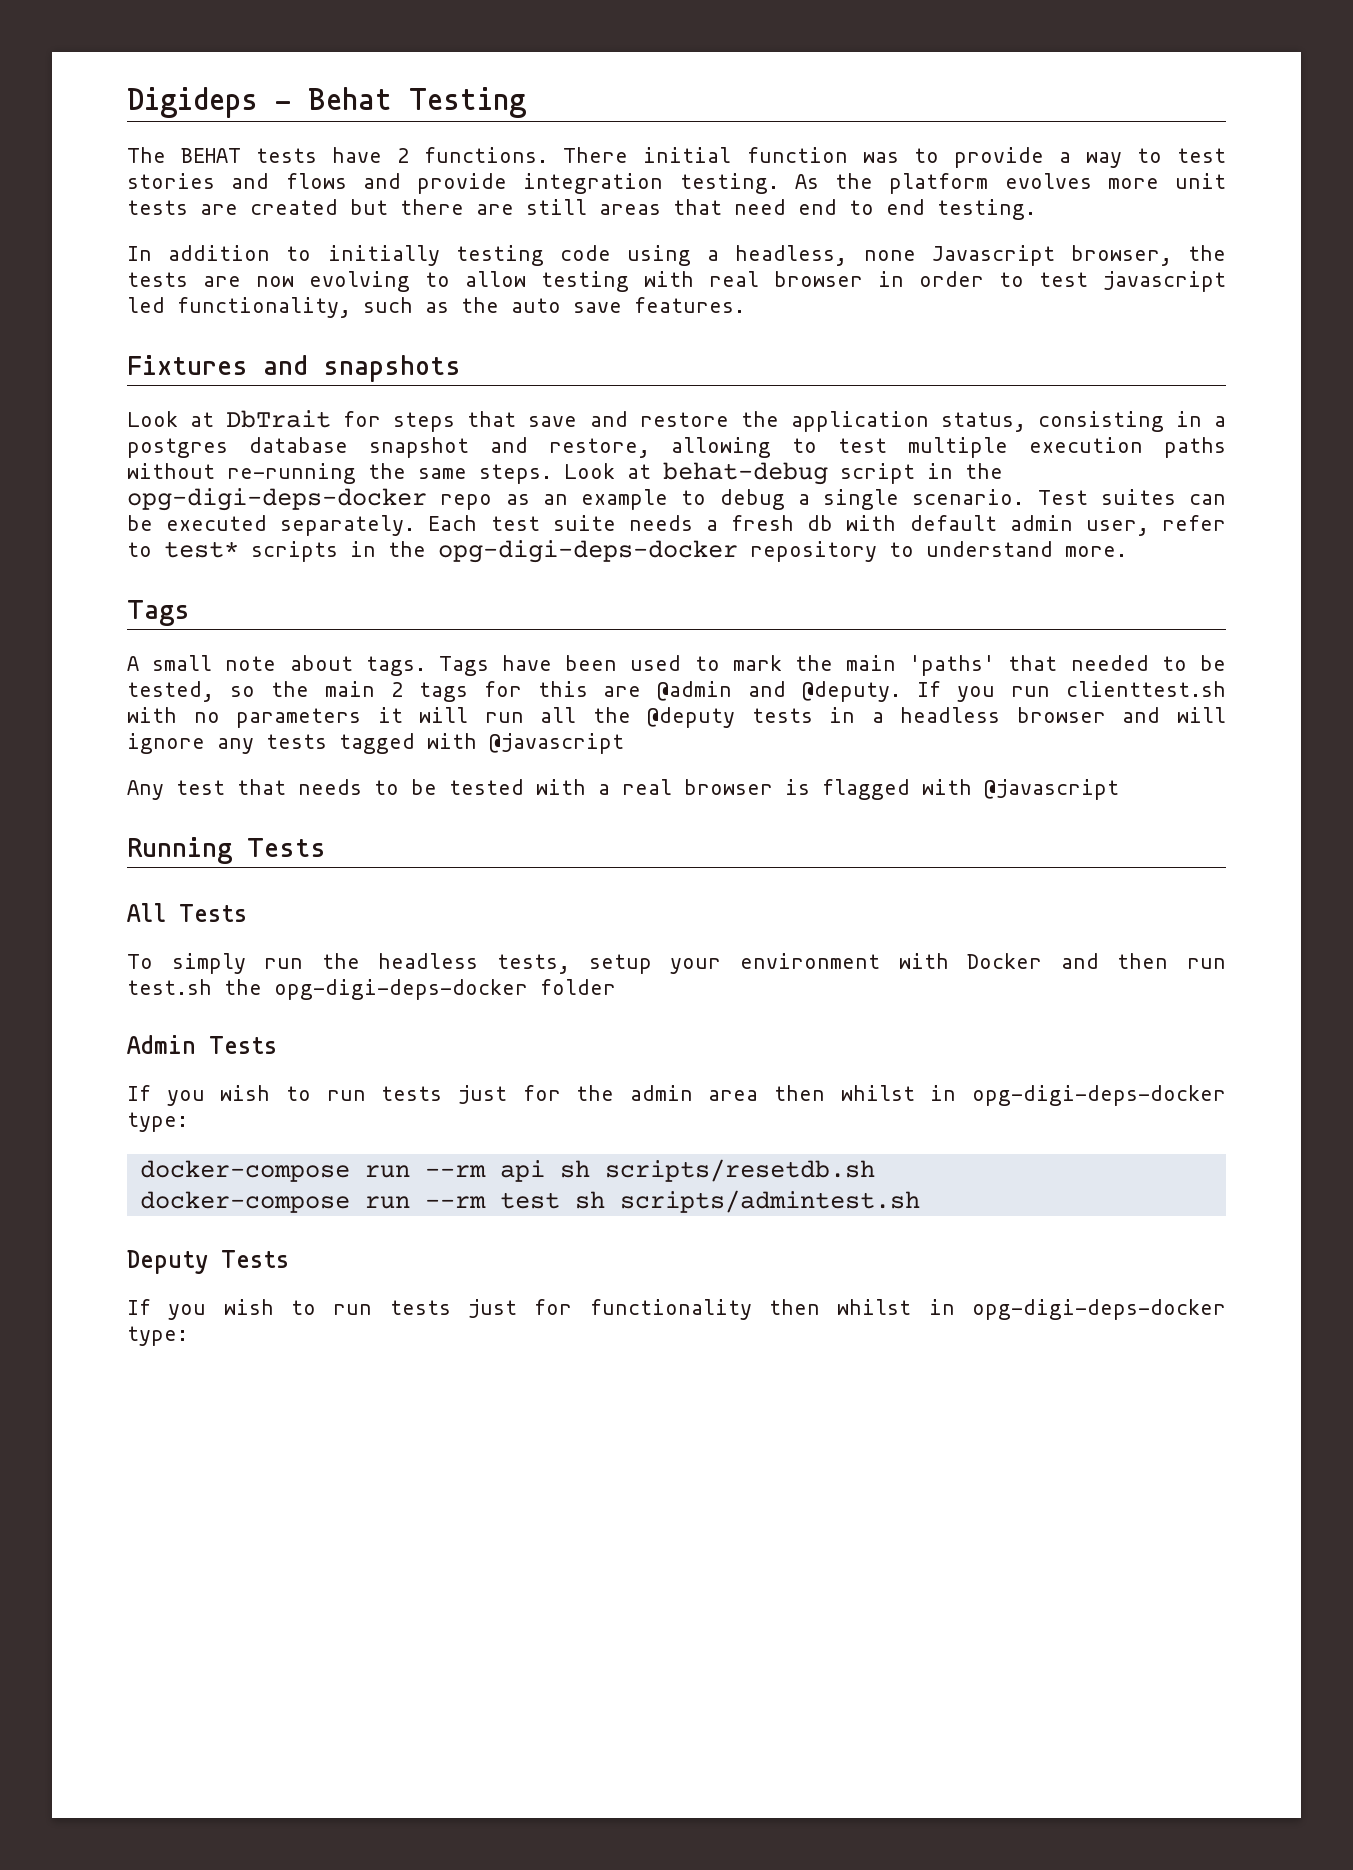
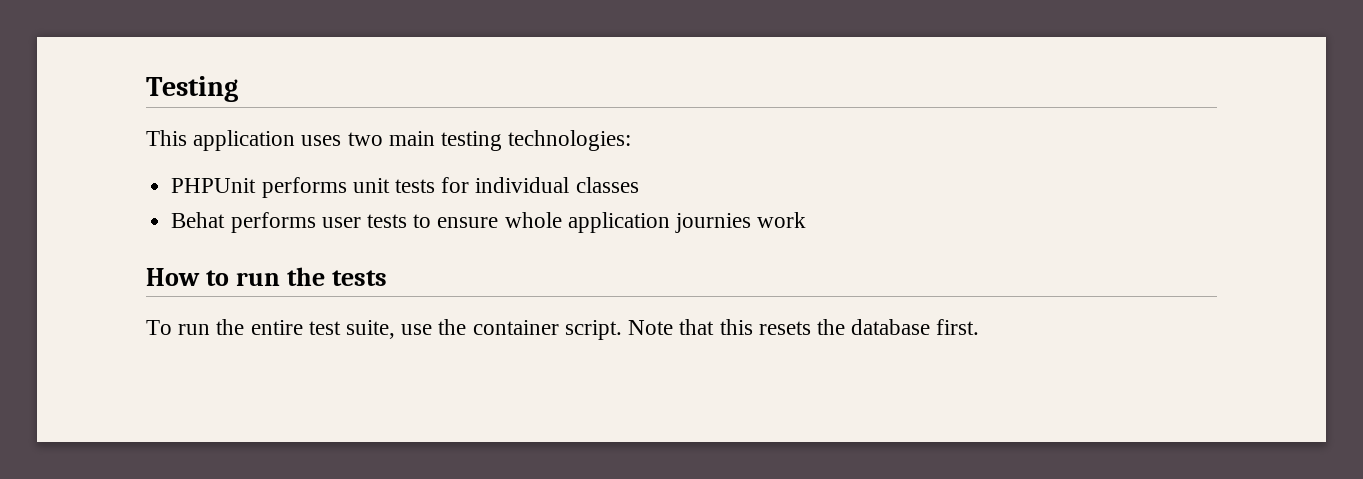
[127,87,526,118] [127,147,1227,168] [127,173,1226,194] [127,199,1036,220] [127,245,1226,266] [127,271,1226,292] [127,297,745,318] [127,355,461,382] [127,410,1226,432] [127,437,1226,458] [127,462,1003,485] [127,488,1226,511] [127,515,1226,536] [127,540,1127,563] [127,600,190,626] [127,655,1226,676] [127,681,1226,702] [127,707,1226,728] [127,733,624,754] [127,779,1119,800] [127,837,326,864] [127,903,247,922] Digideps - Behat Testing // The BEHAT tests have 2 functions. There initial function was to provide a way to test stories and flows and provide integration testing. As the platform evolves more unit tests are created but there are still areas that need end to end testing. // In addition to initially testing code using a headless, none Javascript browser, the tests are now evolving to allow testing with real browser in order to test javascript led functionality, such as the auto save features. // Fixtures and snapshots // Look at DbTrait for steps that save and restore the application status, consisting in a postgres database snapshot and restore, allowing to test multiple execution paths without re-running the same steps. Look at behat-debug script in the opg-digi-deps-docker repo as an example to debug a single scenario. Test suites can be executed separately. Each test suite needs a fresh db with default admin user, refer to test* scripts in the opg-digi-deps-docker repository to understand more. // Tags // A small note about tags. Tags have been used to mark the main 'paths' that needed to be tested, so the main 2 tags for this are @admin and @deputy. If you run clienttest.sh with no parameters it will run all the @deputy tests in a headless browser and will ignore any tests tagged with @javascript // Any test that needs to be tested with a real browser is flagged with @javascript // Running Tests // All Tests -> [146,76,238,102] [146,130,632,151] [171,177,639,198] [171,212,807,233] [146,267,387,286] Testing // This application uses two main testing technologies: // PHPUnit performs unit tests for individual classes // Behat performs user tests to ensure whole application journies work // How to run the tests
[171,953,1227,974] [127,979,616,1000] [127,1035,277,1054] [127,1085,1226,1106] [127,1112,188,1132] [139,1159,875,1182] [139,1190,920,1213] [127,1250,289,1274] [127,1299,1226,1320] [127,1326,188,1346] simply run the headless tests, setup your environment with Docker and then run test.sh the opg-digi-deps-docker folder // Admin Tests // If you wish to run tests just for the admin area then whilst in opg-digi-deps-docker type: // docker-compose run --rm api sh scripts/resetdb.sh // docker-compose run --rm test sh scripts/admintest.sh // Deputy Tests // If you wish to run tests just for functionality then whilst in opg-digi-deps-docker type: -> [178,319,980,340] run the entire test suite, use the container script. Note that this resets the database first.

